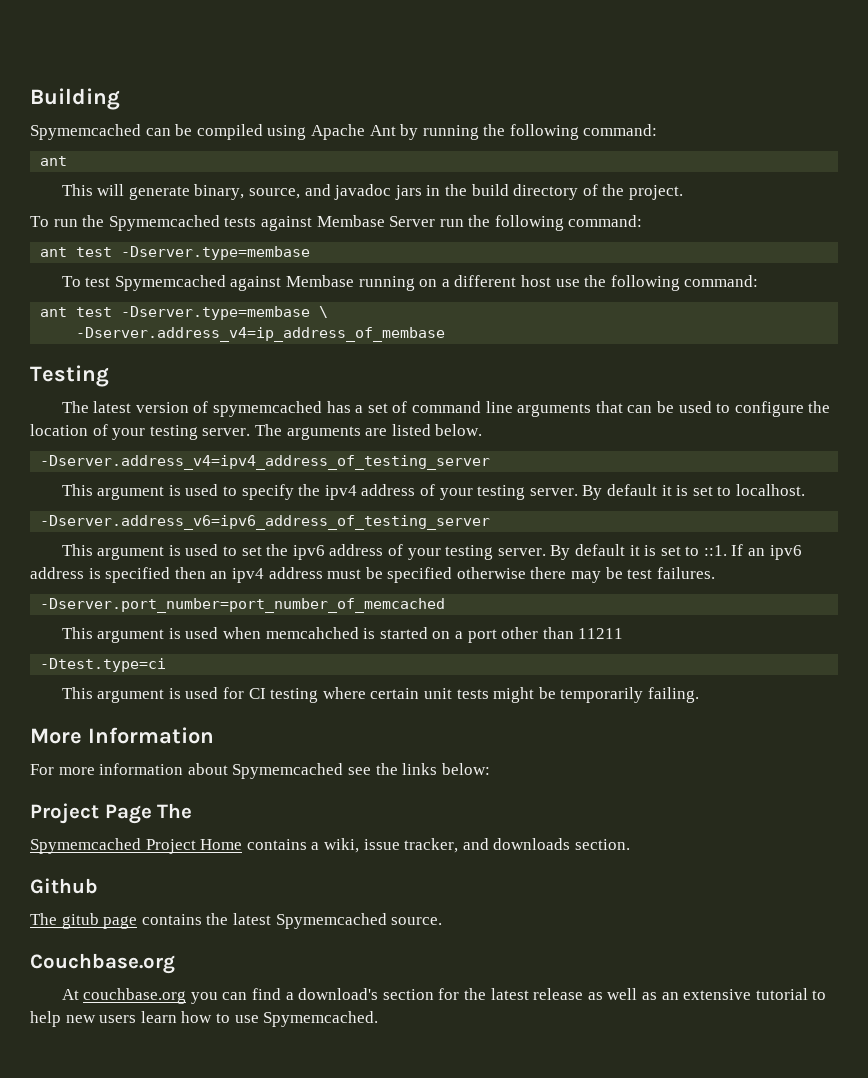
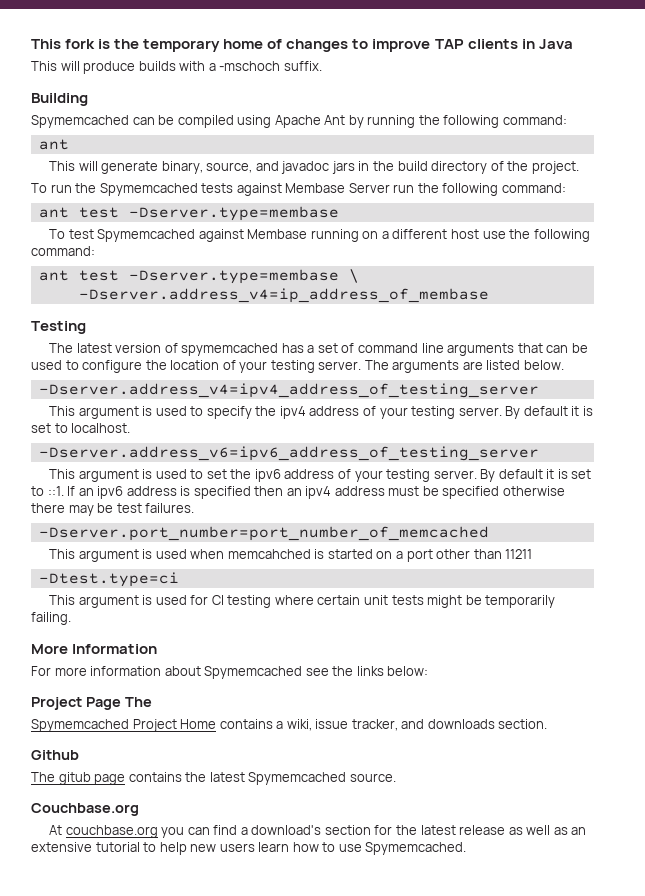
(30, 99) none -> [31,39,573,52] [31,61,322,74] This fork is the temporary home of changes to improve TAP clients in Java // This will produce builds with a -mschoch suffix. //

